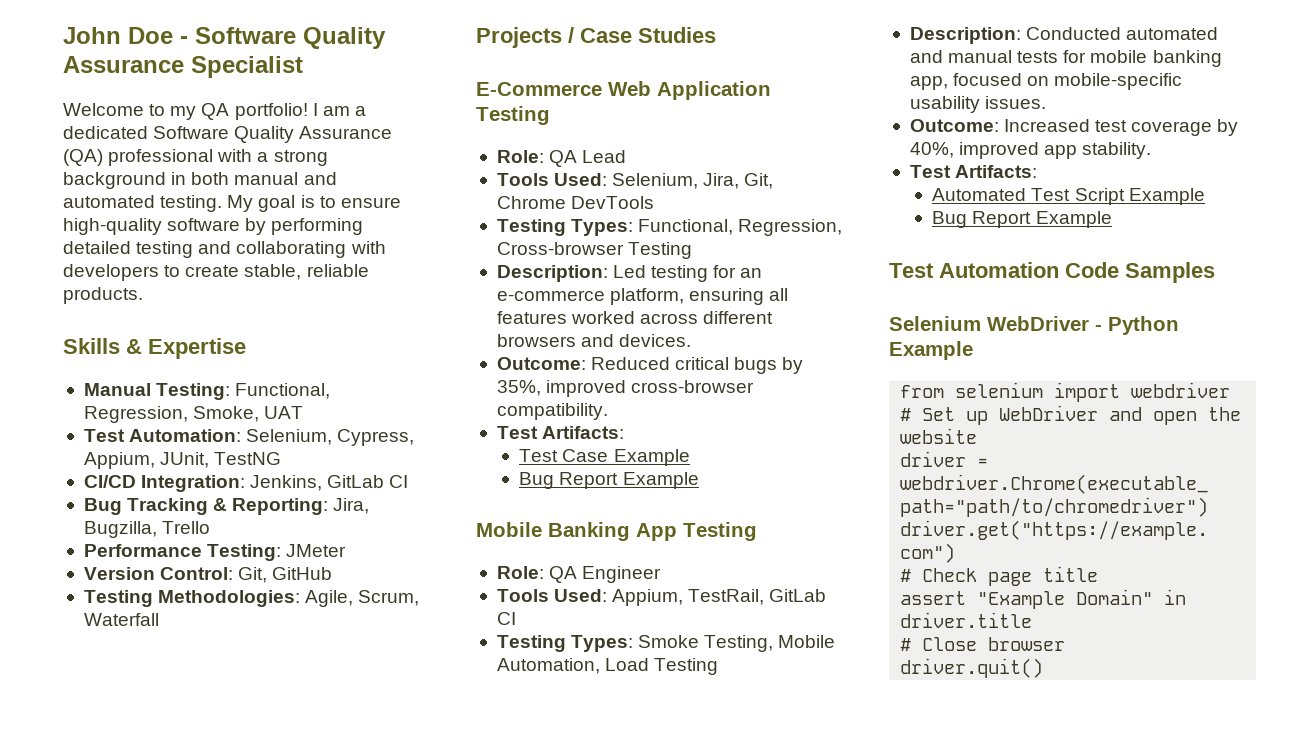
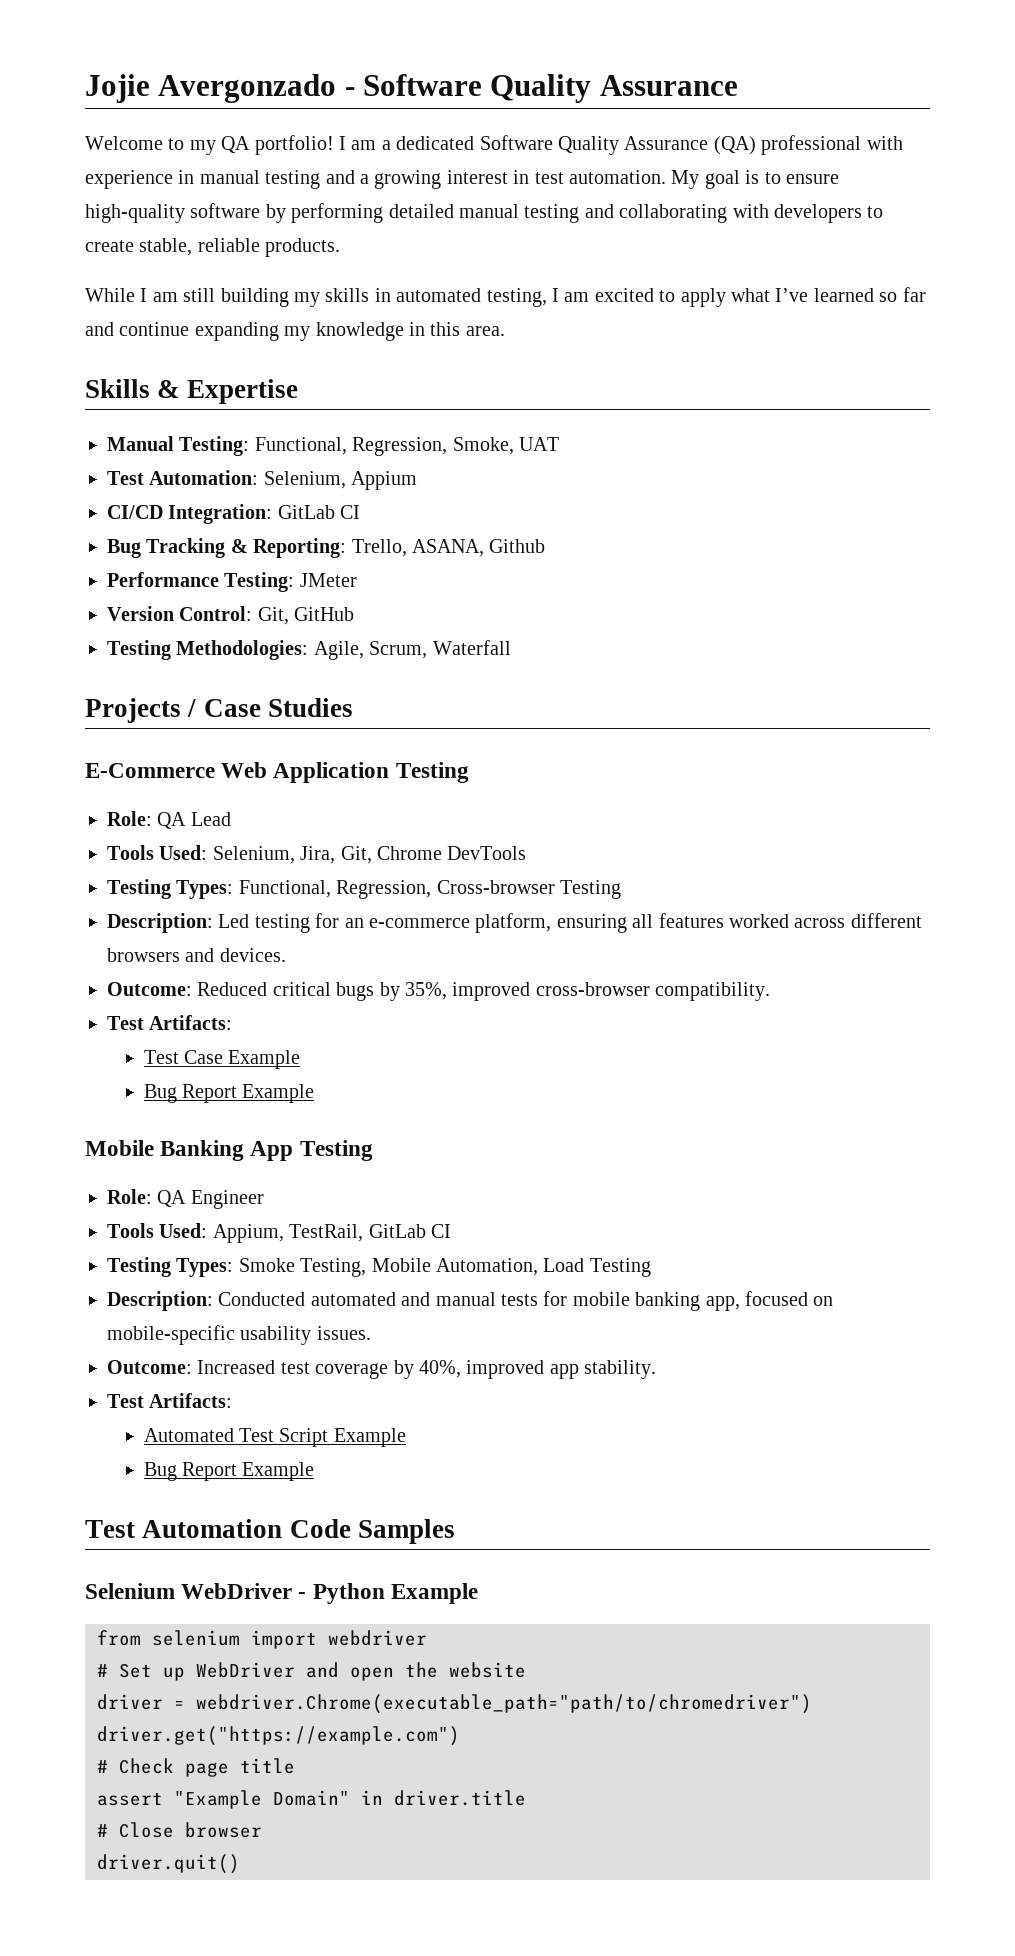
[63,27,173,44] John Doe -> [85,74,337,103] Jojie Avergonzado
[191,56,303,78] Specialist -> (738, 85) none
[257,150,328,166] [63,172,337,189] [63,195,223,212] a strong background in both manual and automated testing. -> [85,170,666,189] experience in manual testing and a growing interest in test automation.
(131, 247) none -> [459,204,519,218] manual
(143, 295) none -> [85,287,926,307] [85,322,505,341] // While I am still building my skills in automated testing, I am excited to apply what I’ve learned so far and continue expanding my knowledge in this area.
[337,429,415,446] [83,452,282,469] Cypress, Appium, JUnit, TestNG -> [351,471,418,490] Appium
[250,475,323,491] Jenkins, -> (273, 514) none
[333,498,370,514] [83,521,211,538] Jira, Bugzilla, Trello -> [351,539,546,557] Trello, ASANA, Github

